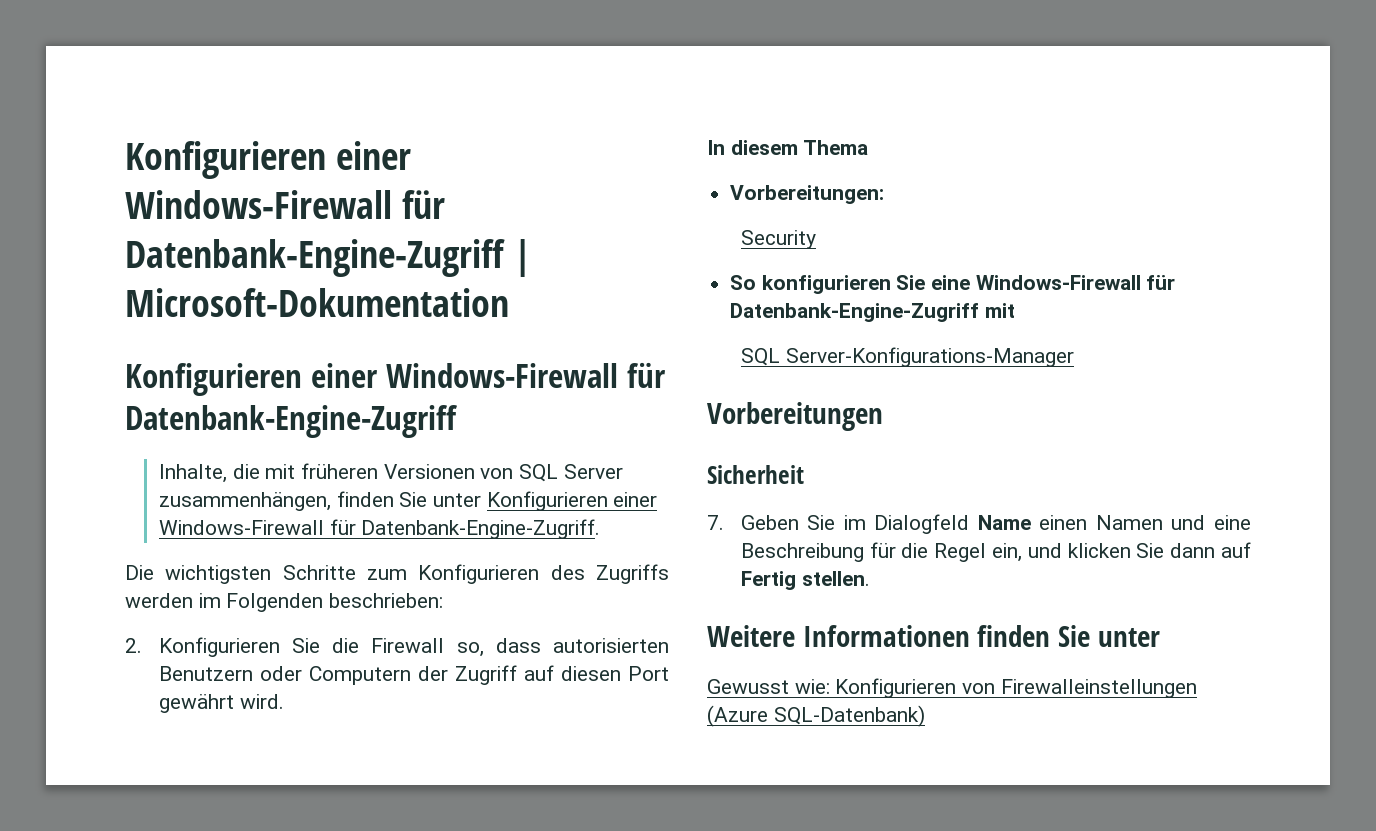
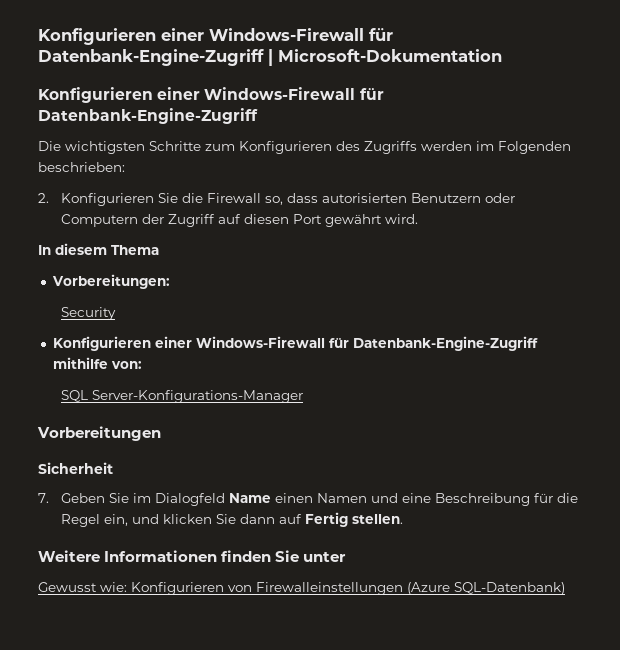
[158,463,623,483] [158,491,658,511] [158,519,601,539] // Inhalte, die mit früheren Versionen von SQL Server zusammenhängen, finden Sie unter Konfigurieren einer Windows-Firewall für Datenbank-Engine-Zugriff. -> (258, 116) none
[730,275,1176,294] [730,303,1015,322] So konfigurieren Sie eine Windows-Firewall für Datenbank-Engine-Zugriff mit -> [52,336,538,351] [52,357,142,369] Konfigurieren einer Windows-Firewall für Datenbank-Engine-Zugriff mithilfe von:

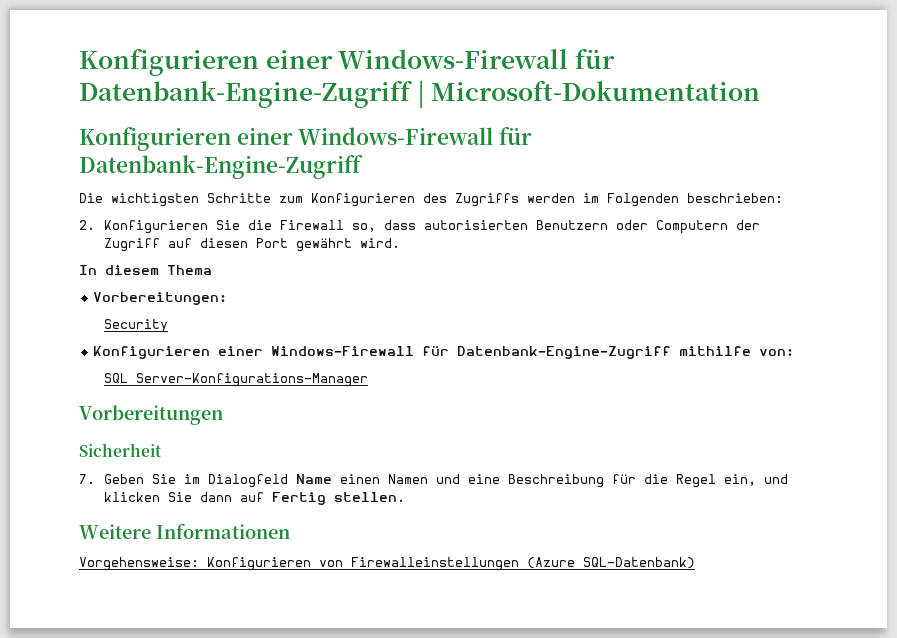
[221,550,347,562] [38,582,127,592] finden Sie unter // Gewusst wie: -> [79,557,199,571] // Vorgehensweise:

